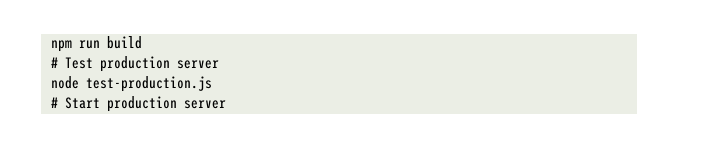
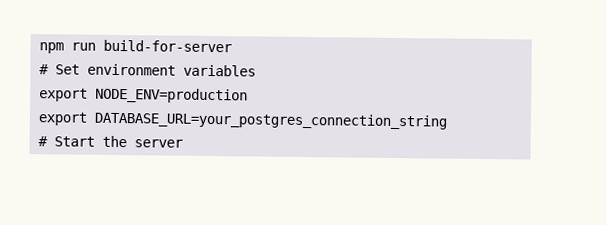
[106,36,142,49] [50,56,219,72] [50,76,212,92] build // # Test production server // node test-production.js -> [102,39,232,53] [38,63,256,77] [38,87,248,104] [37,111,447,130] build-for-server // # Set environment variables // export NODE_ENV=production // export DATABASE_URL=your_postgres_connection_string
[106,96,177,112] production -> [101,135,127,148] the

